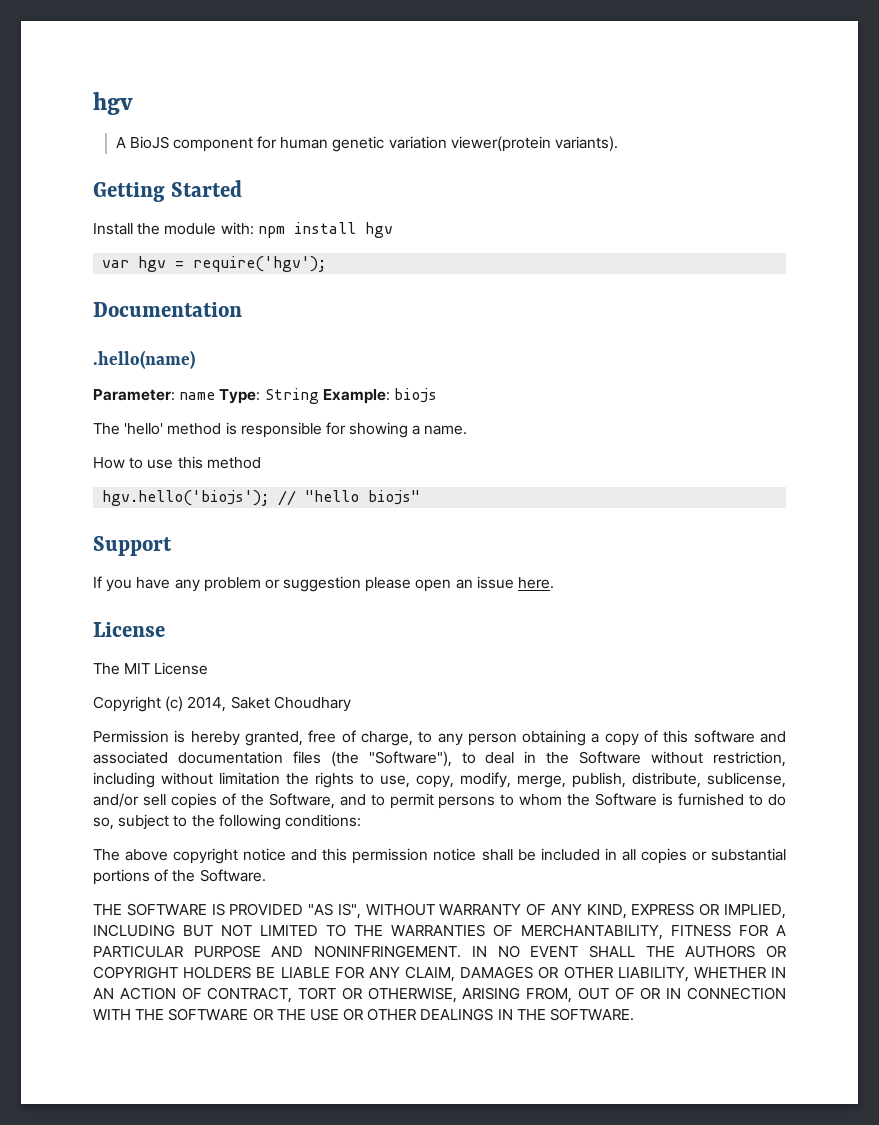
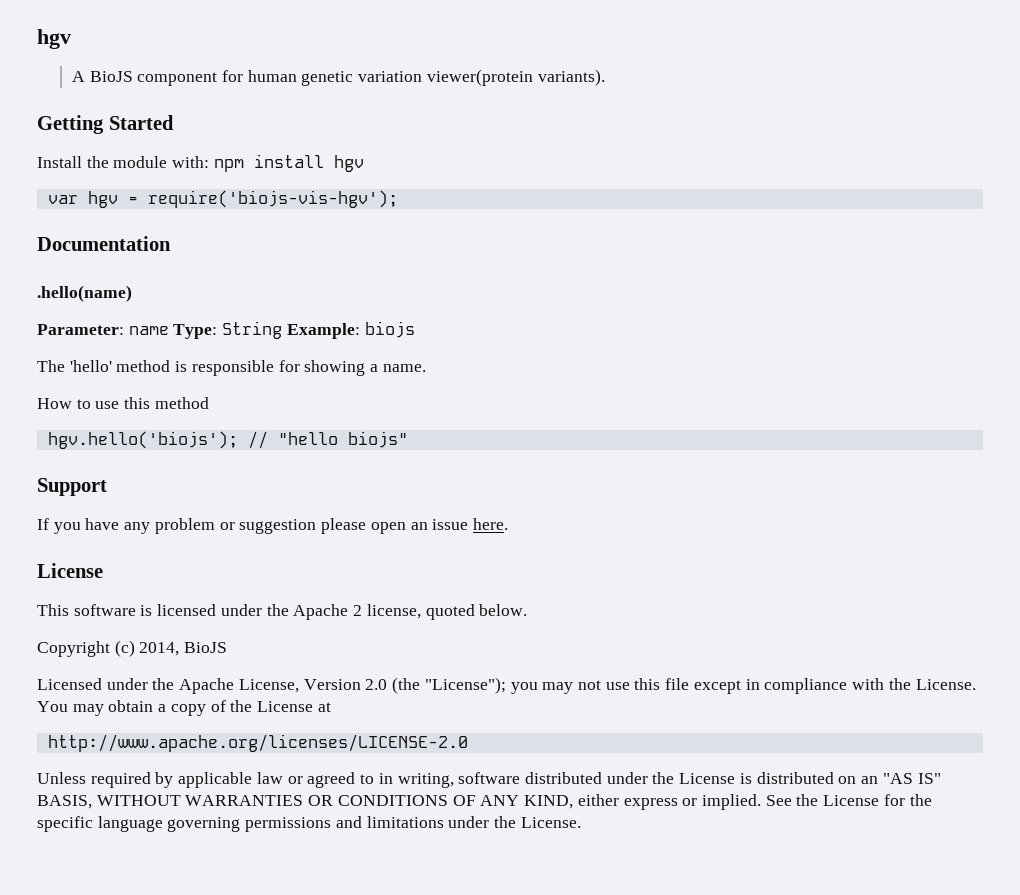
[193,256,327,272] require('hgv'); -> [147,190,398,208] require('biojs-vis-hgv');
[93,662,209,675] [93,696,351,712] [93,730,786,746] [93,751,786,767] [93,772,786,788] [93,793,787,809] [93,814,361,830] [93,848,786,864] [93,869,266,885] [93,903,786,919] [93,924,786,940] [93,945,787,958] [93,966,786,982] [93,987,786,1003] [93,1008,635,1021] The MIT License // Copyright (c) 2014, Saket Choudhary // Permission is hereby granted, free of charge, to any person obtaining a copy of this software and associated documentation files (the "Software"), to deal in the Software without restriction, including without limitation the rights to use, copy, modify, merge, publish, distribute, sublicense, and/or sell copies of the Software, and to permit persons to whom the Software is furnished to do so, subject to the following conditions: // The above copyright notice and this permission notice shall be included in all copies or substantial portions of the Software. // THE SOFTWARE IS PROVIDED "AS IS", WITHOUT WARRANTY OF ANY KIND, EXPRESS OR IMPLIED, INCLUDING BUT NOT LIMITED TO THE WARRANTIES OF MERCHANTABILITY, FITNESS FOR A PARTICULAR PURPOSE AND NONINFRINGEMENT. IN NO EVENT SHALL THE AUTHORS OR COPYRIGHT HOLDERS BE LIABLE FOR ANY CLAIM, DAMAGES OR OTHER LIABILITY, WHETHER IN AN ACTION OF CONTRACT, TORT OR OTHERWISE, ARISING FROM, OUT OF OR IN CONNECTION WITH THE SOFTWARE OR THE USE OR OTHER DEALINGS IN THE SOFTWARE. -> [37,604,528,620] [37,640,228,657] [37,677,976,694] [37,700,331,716] [47,734,468,752] [37,772,941,788] [37,794,932,810] [37,816,581,832] This software is licensed under the Apache 2 license, quoted below. // Copyright (c) 2014, BioJS // Licensed under the Apache License, Version 2.0 (the "License"); you may not use this file except in compliance with the License. You may obtain a copy of the License at // http://www.apache.org/licenses/LICENSE-2.0 // Unless required by applicable law or agreed to in writing, software distributed under the License is distributed on an "AS IS" BASIS, WITHOUT WARRANTIES OR CONDITIONS OF ANY KIND, either express or implied. See the License for the specific language governing permissions and limitations under the License.

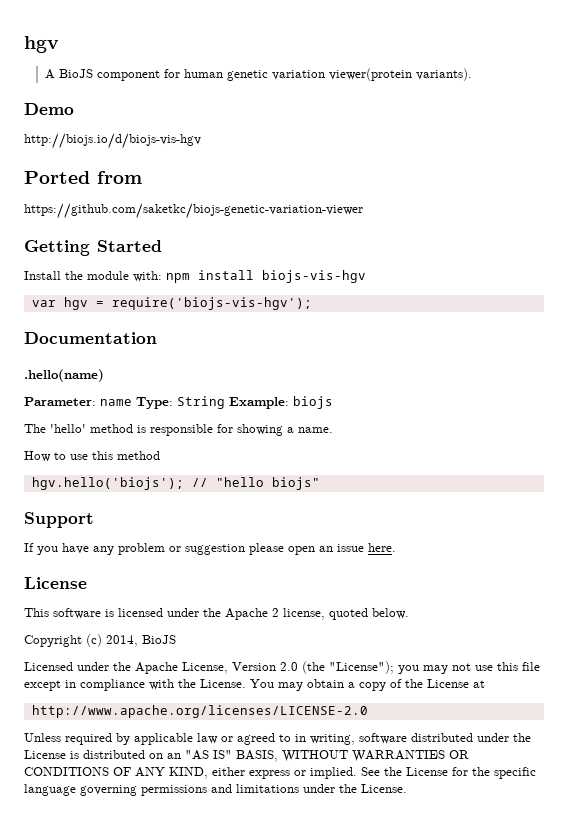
(605, 77) none -> [24,103,74,115] [24,133,201,149] [24,171,142,184] [24,203,363,219] // Demo // http://biojs.io/d/biojs-vis-hgv // Ported from // https://github.com/saketkc/biojs-genetic-variation-viewer
[333,155,364,172] hgv -> [262,270,366,283] biojs-vis-hgv

